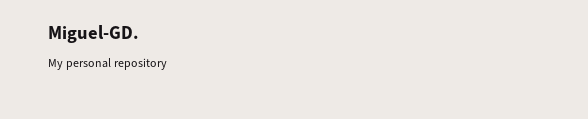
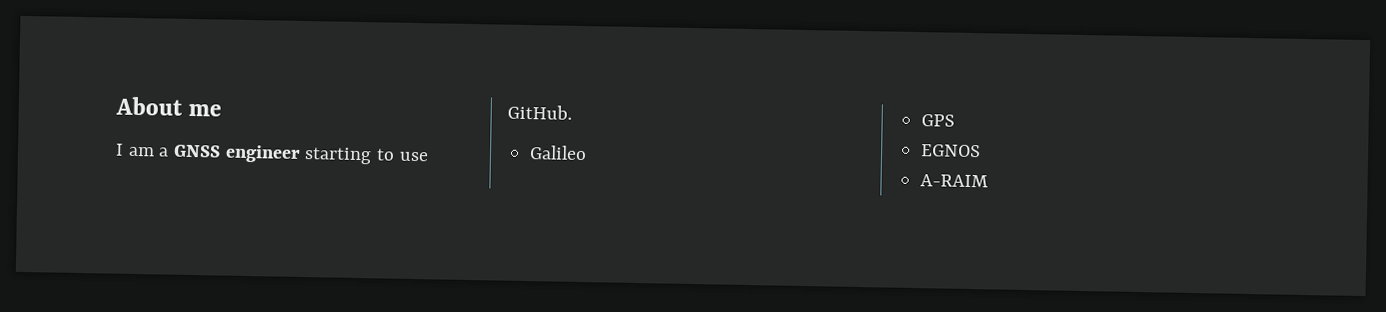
[48,25,139,43] [48,58,168,70] Miguel-GD. // My personal repository -> [115,96,223,117] [115,143,429,165] [507,104,572,120] [529,145,588,161] [921,114,956,127] [921,144,982,158] [920,174,989,188] About me // I am a GNSS engineer starting to use GitHub. // Galileo // GPS // EGNOS // A-RAIM

